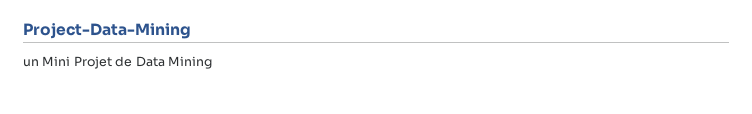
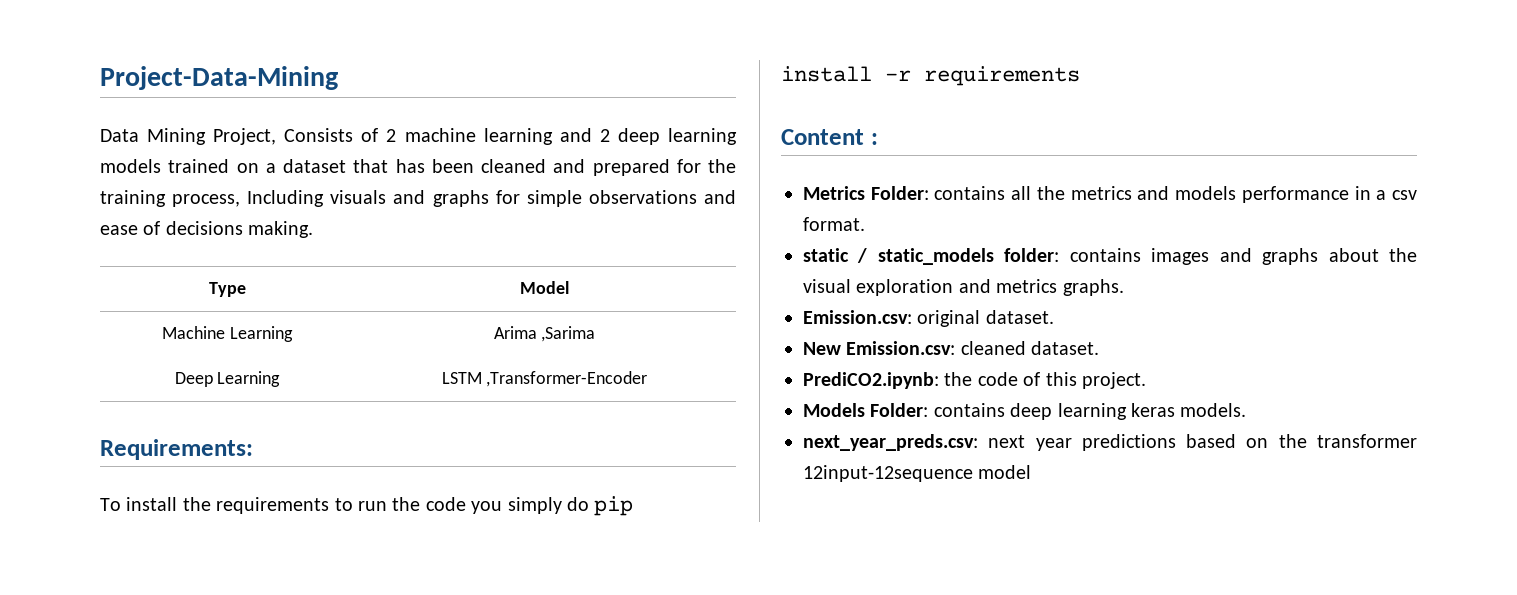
[23,56,212,69] un Mini Projet de Data Mining -> [100,128,738,145] [100,159,736,176] [100,190,736,207] [100,221,314,238] [208,282,246,297] [520,281,569,294] [162,326,293,342] [493,326,596,342] [174,371,281,387] [441,371,648,387] [100,439,253,460] [100,496,634,516] [781,66,1080,86] [781,129,878,145] [803,186,1417,203] [803,217,865,231] [803,248,1417,265] [803,279,1124,296] [803,310,1054,327] [803,341,1100,355] [803,372,1146,389] [803,403,1247,420] [803,434,1417,451] [803,465,1032,482] Data Mining Project, Consists of 2 machine learning and 2 deep learning models trained on a dataset that has been cleaned and prepared for the training process, Including visuals and graphs for simple observations and ease of decisions making. // Type | Model // Machine Learning | Arima ,Sarima // Deep Learning | LSTM ,Transformer-Encoder // Requirements: // To install the requirements to run the code you simply do pip install -r requirements // Content : // Metrics Folder: contains all the metrics and models performance in a csv format. // static / static_models folder: contains images and graphs about the visual exploration and metrics graphs. // Emission.csv: original dataset. // New Emission.csv: cleaned dataset. // PrediCO2.ipynb: the code of this project. // Models Folder: contains deep learning keras models. // next_year_preds.csv: next year predictions based on the transformer 12input-12sequence model

